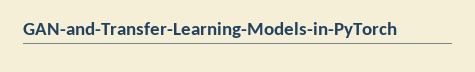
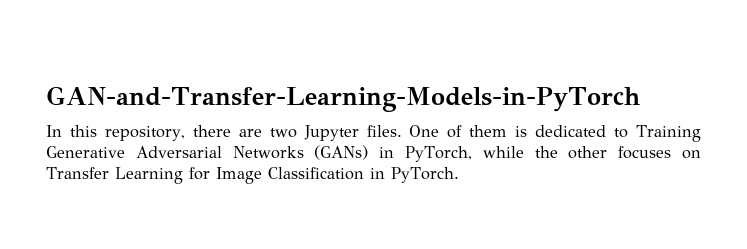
(397, 30) none -> [46,125,702,142] [46,145,701,162] [46,167,459,184] // In this repository, there are two Jupyter files. One of them is dedicated to Training Generative Adversarial Networks (GANs) in PyTorch, while the other focuses on Transfer Learning for Image Classification in PyTorch.

